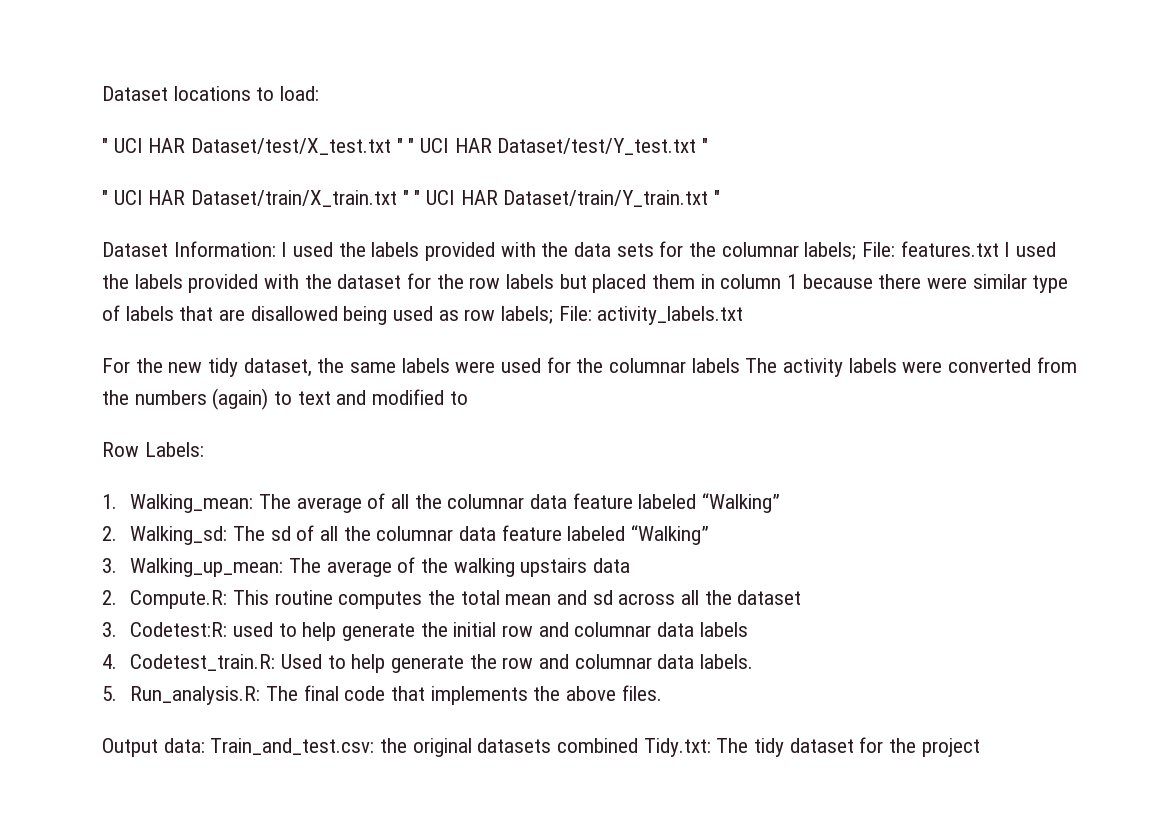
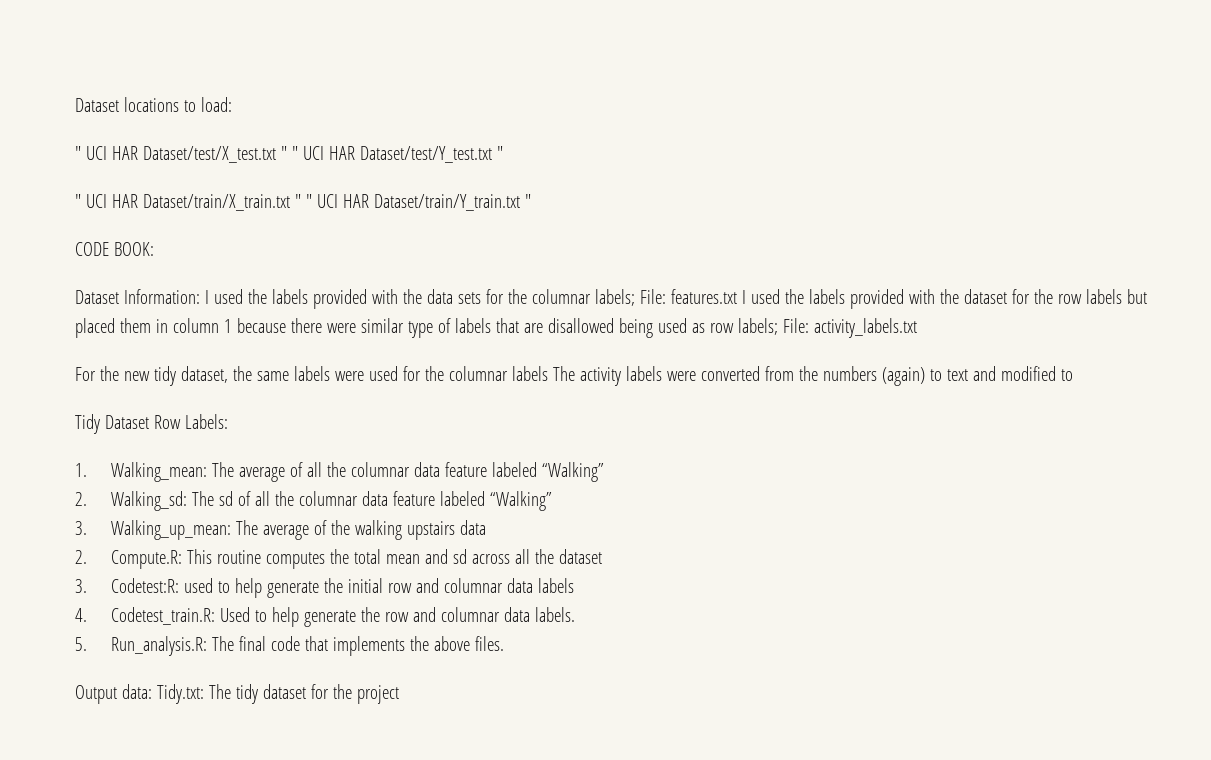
(721, 197) none -> [75,242,154,256] // CODE BOOK:
(468, 398) none -> [75,414,149,434] Tidy Dataset
[210,738,639,757] Train_and_test.csv: the original datasets combined -> (152, 691) none

